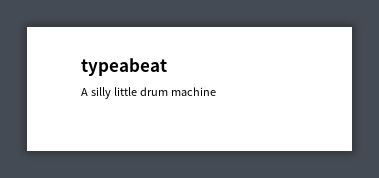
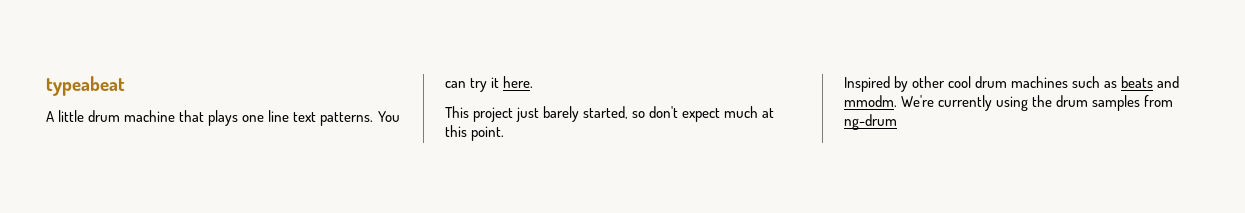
[90,87,111,99] silly -> (54, 116) none
(216, 91) none -> [179,110,401,126] [445,76,534,92] [445,106,775,122] [445,125,505,141] [844,76,1180,92] [844,95,1174,111] [844,114,897,130] that plays one line text patterns. You can try it here. // This project just barely started, so don't expect much at this point. // Inspired by other cool drum machines such as beats and mmodm. We're currently using the drum samples from ng-drum

